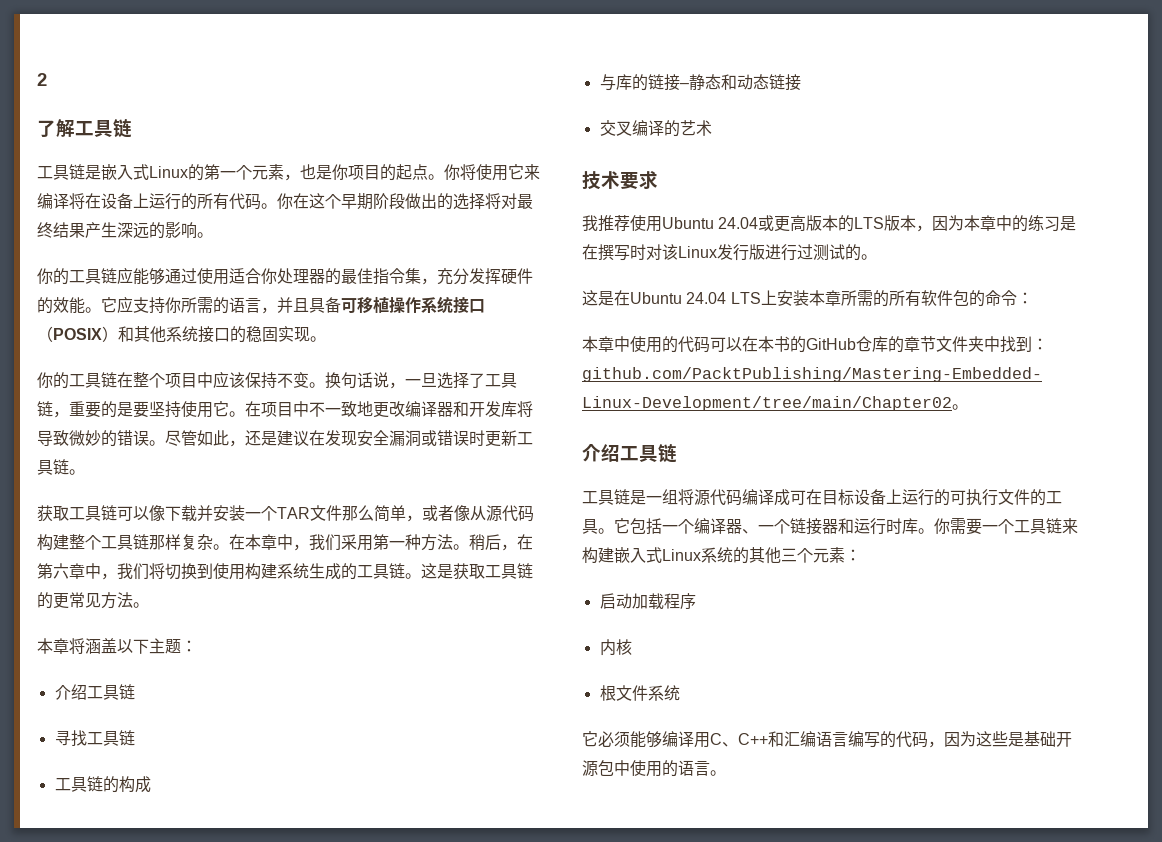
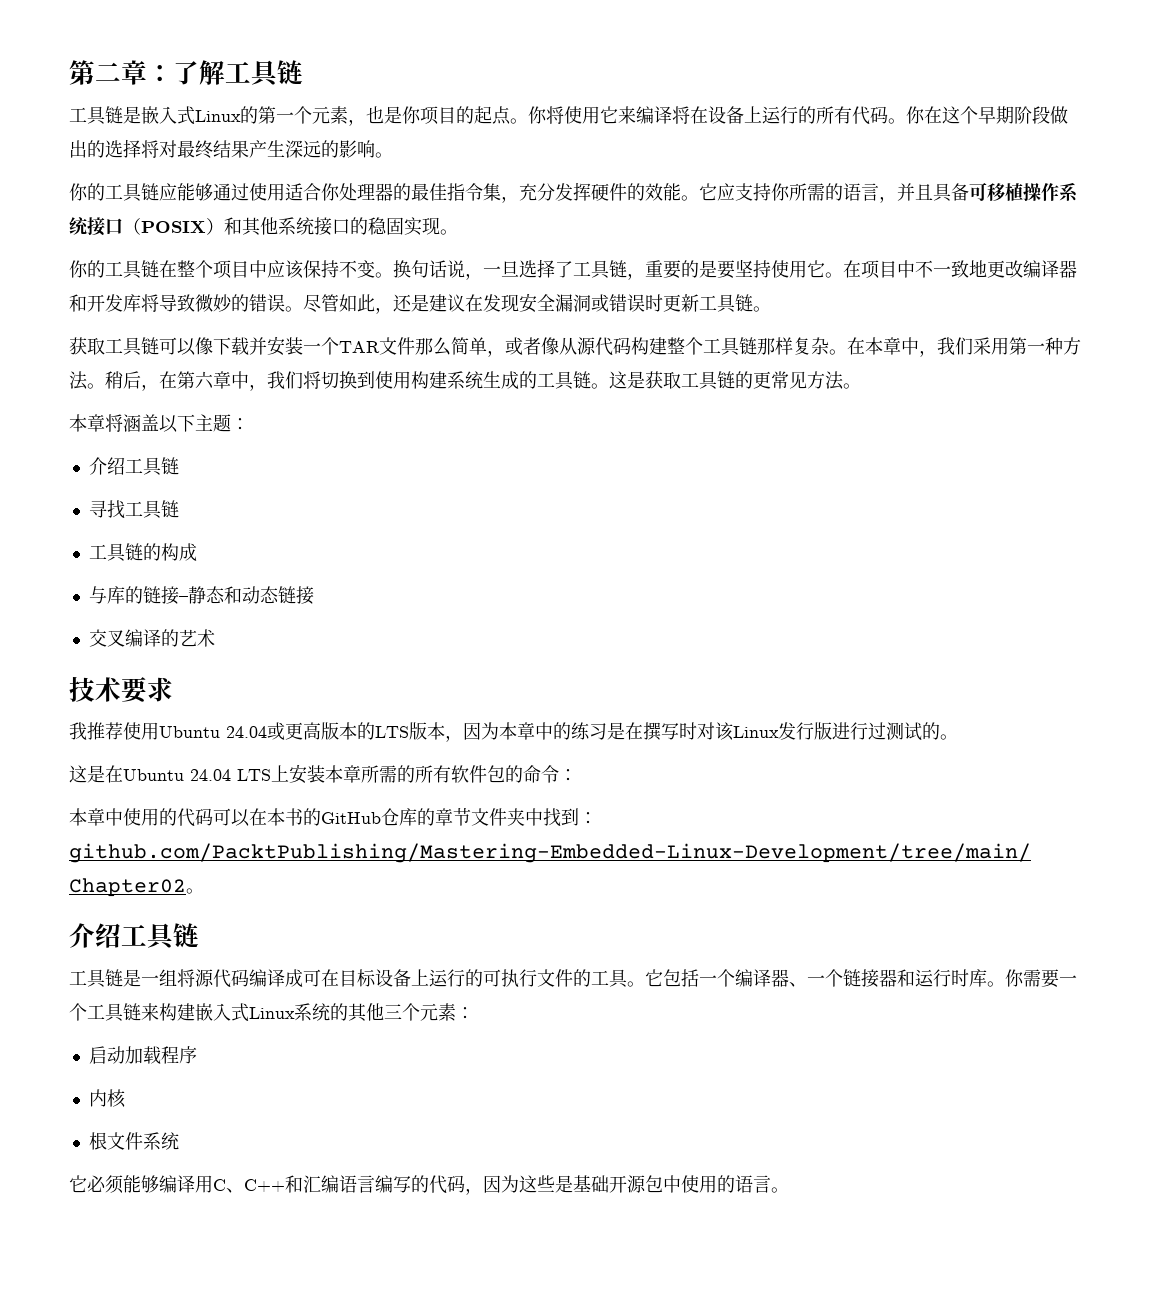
[37,73,47,86] 2 // -> [69,60,173,85] 第二章：

